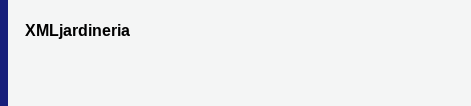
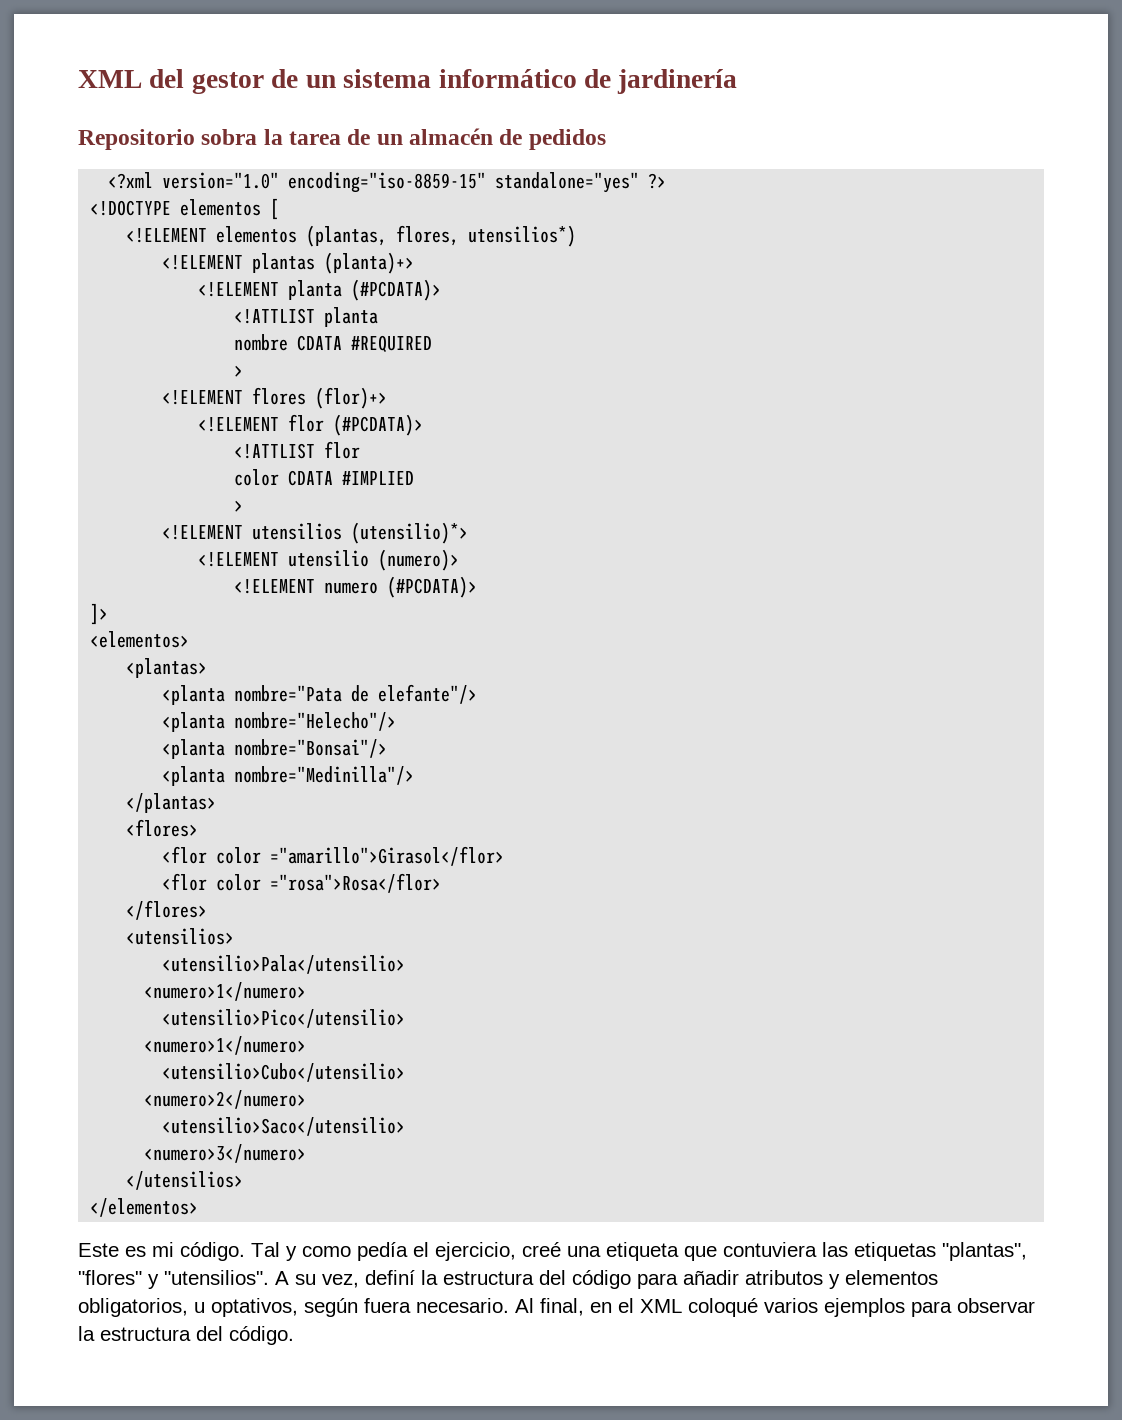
[25,24,130,39] XMLjardineria -> [78,69,738,94] [78,128,606,150] [108,172,667,193] [90,198,280,220] [126,225,577,247] [162,252,415,274] [198,279,442,301] [234,307,379,327] [234,334,433,353] [234,365,244,377] [162,387,388,409] [198,414,424,436] [234,441,361,459] [234,469,415,486] [234,500,244,512] [162,522,469,544] [198,549,460,571] [234,576,478,598] [90,603,109,625] [90,631,190,648] [126,658,208,678] [162,684,478,705] [162,712,397,732] [162,739,388,759] [162,766,415,786] [126,793,217,813] [126,819,199,837] [162,846,505,866] [162,873,442,893] [126,900,208,920] [126,928,235,945] [162,955,406,974] [144,982,307,1001] [162,1009,406,1028] [144,1036,307,1055] [162,1063,406,1082] [144,1090,307,1109] [162,1117,406,1136] [144,1144,307,1163] [126,1171,244,1190] [90,1198,199,1217] [78,1242,1027,1261] [78,1270,938,1289] [78,1298,1035,1317] [78,1326,294,1345] XML del gestor de un sistema informático de jardinería // Repositorio sobra la tarea de un almacén de pedidos // <?xml version="1.0" encoding="iso-8859-15" standalone="yes" ?> // <!DOCTYPE elementos [ // <!ELEMENT elementos (plantas, flores, utensilios*) // <!ELEMENT plantas (planta)+> // <!ELEMENT planta (#PCDATA)> // <!ATTLIST planta // nombre CDATA #REQUIRED // > // <!ELEMENT flores (flor)+> // <!ELEMENT flor (#PCDATA)> // <!ATTLIST flor // color CDATA #IMPLIED // > // <!ELEMENT utensilios (utensilio)*> // <!ELEMENT utensilio (numero)> // <!ELEMENT numero (#PCDATA)> // ]> // <elementos> // <plantas> // <planta nombre="Pata de elefante"/> // <planta nombre="Helecho"/> // <planta nombre="Bonsai"/> // <planta nombre="Medinilla"/> // </plantas> // <flores> // <flor color ="amarillo">Girasol</flor> // <flor color ="rosa">Rosa</flor> // </flores> // <utensilios> // <utensilio>Pala</utensilio> // <numero>1</numero> // <utensilio>Pico</utensilio> // <numero>1</numero> // <utensilio>Cubo</utensilio> // <numero>2</numero> // <utensilio>Saco</utensilio> // <numero>3</numero> // </utensilios> // </elementos> // Este es mi código. Tal y como pedía el ejercicio, creé una etiqueta que contuviera las etiquetas "plantas", "flores" y "utensilios". A su vez, definí la estructura del código para añadir atributos y elementos obligatorios, u optativos, según fuera necesario. Al final, en el XML coloqué varios ejemplos para observar la estructura del código.

